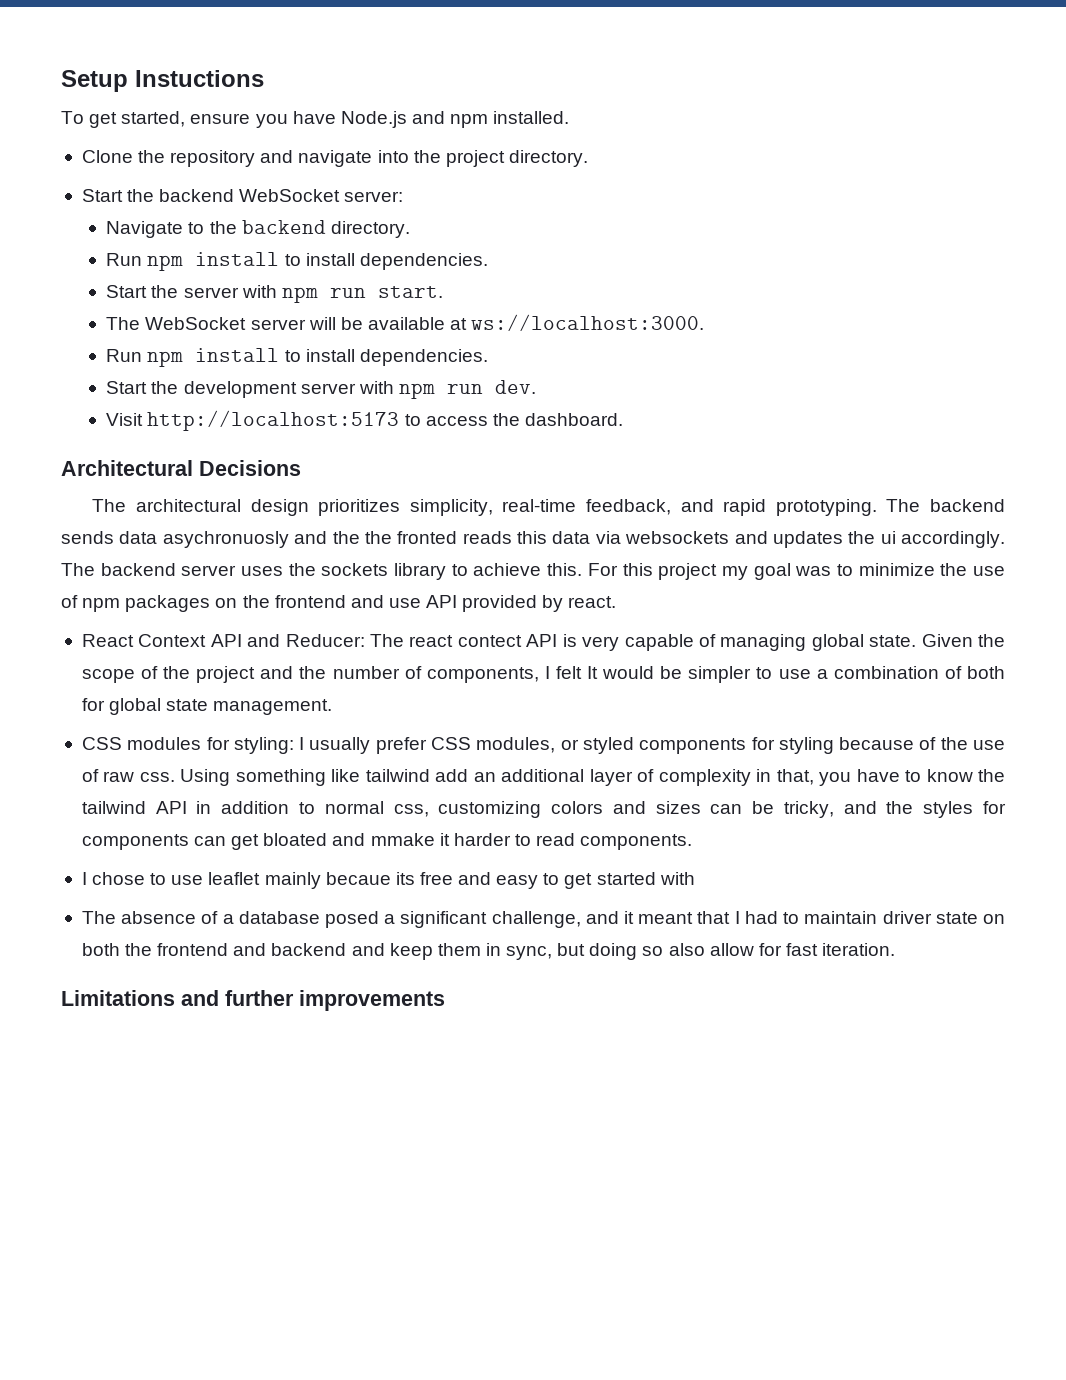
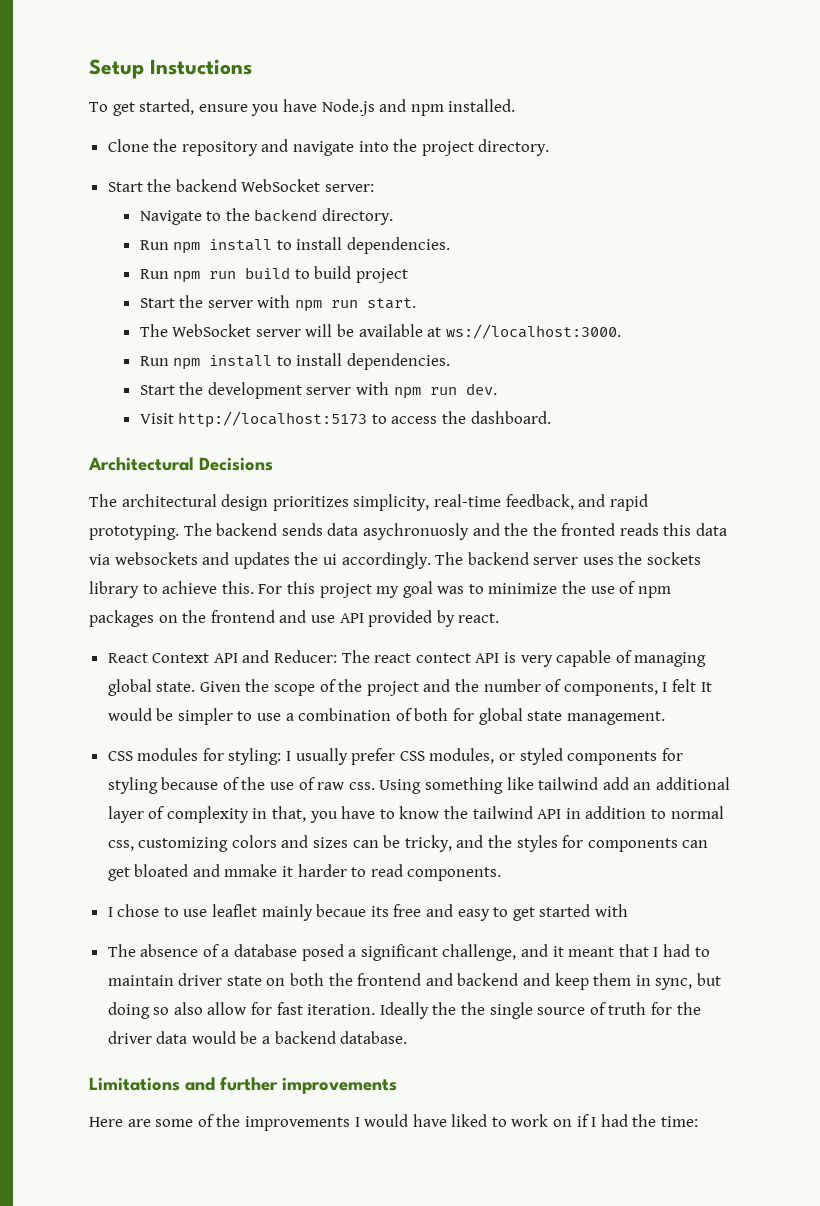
(488, 261) none -> [139,266,408,283] // Run npm run build to build project
[61,990,445,1011] // Limitations and further improvements -> [379,1002,701,1019] [107,1031,408,1044] [89,1077,397,1094] [89,1114,699,1131] Ideally the the single source of truth for the driver data would be a backend database. // Limitations and further improvements // Here are some of the improvements I would have liked to work on if I had the time:

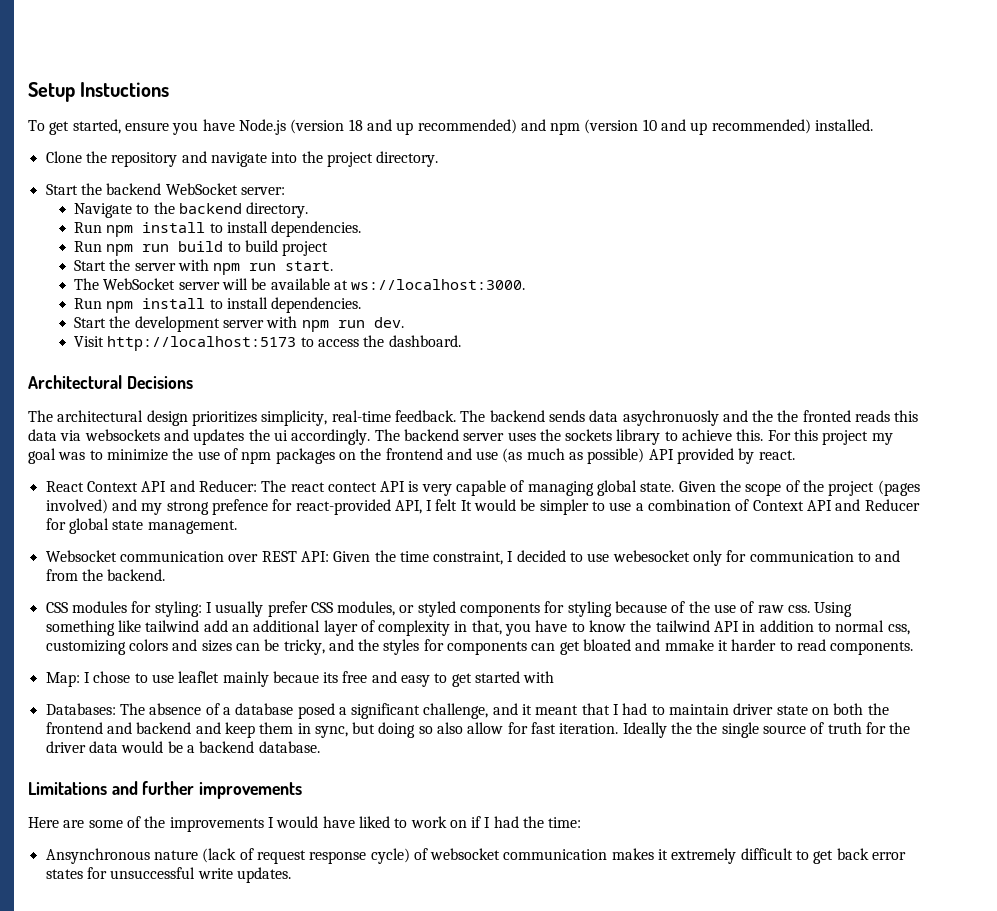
[379,99,444,116] and npm -> [290,119,811,135] (version 18 and up recommended) and npm (version 10 and up recommended)
[505,494,648,511] [89,525,179,540] feedback, and rapid prototyping. -> [394,410,456,422] feedback.
(335, 619) none -> [502,448,645,464] (as much as possible)
[423,679,658,696] and the number of components, -> [877,480,920,496] [45,499,422,515] (pages involved) and my strong prefence for react-provided API,
[414,708,449,721] both -> [752,499,920,511] Context API and Reducer
(665, 718) none -> [45,550,901,566] [45,569,166,581] // Websocket communication over REST API: Given the time constraint, I decided to use webesocket only for communication to and from the backend.
(502, 874) none -> [45,672,80,687] Map:
(628, 910) none -> [45,703,116,715] Databases:
(699, 1121) none -> [45,848,907,864] [45,867,291,883] // Ansynchronous nature (lack of request response cycle) of websocket communication makes it extremely difficult to get back error states for unsuccessful write updates.

